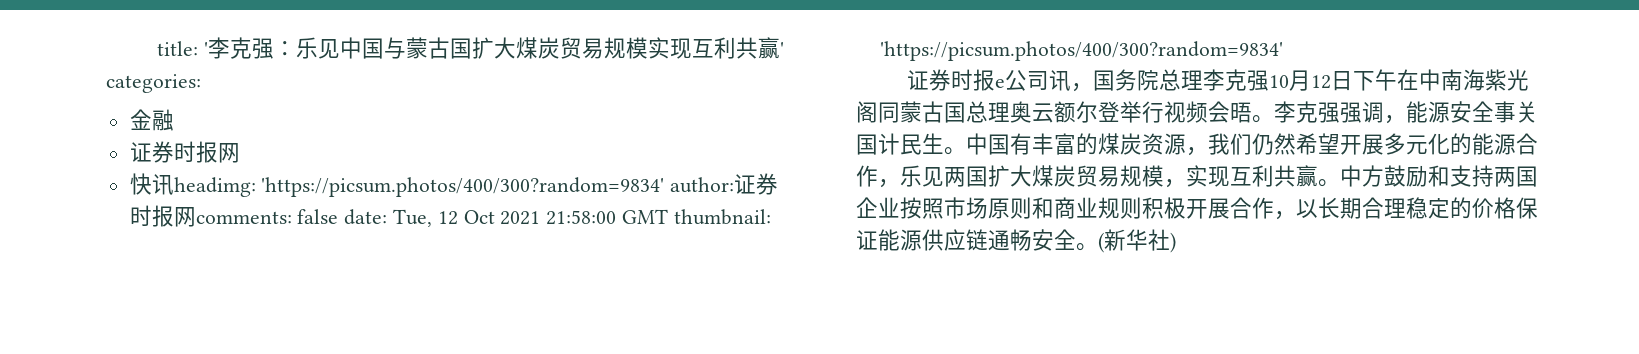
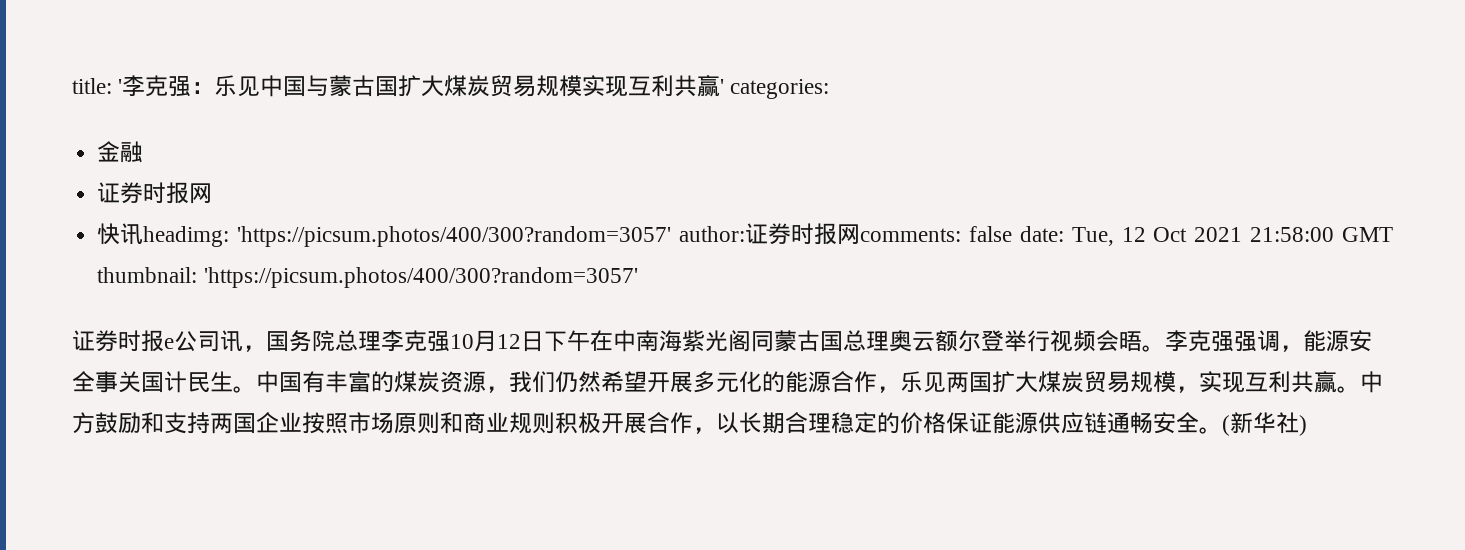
[261,177,665,197] 'https://picsum.photos/400/300?random=9834' -> [237,226,672,247] 'https://picsum.photos/400/300?random=3057'
[879,41,1283,61] 'https://picsum.photos/400/300?random=9834' -> [203,267,638,288] 'https://picsum.photos/400/300?random=3057'

